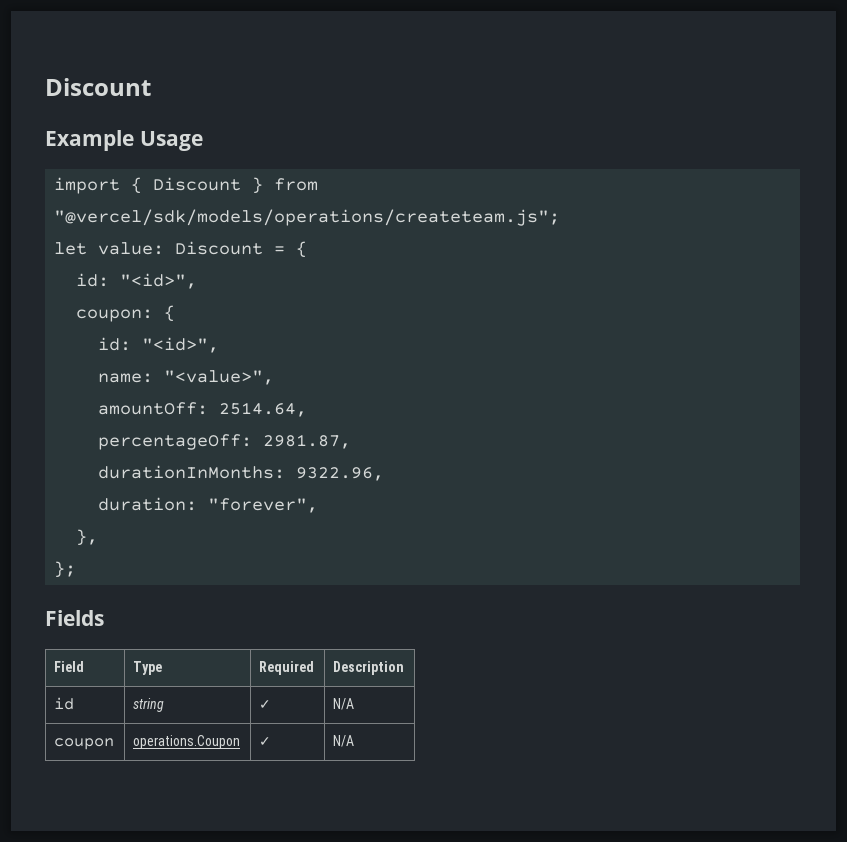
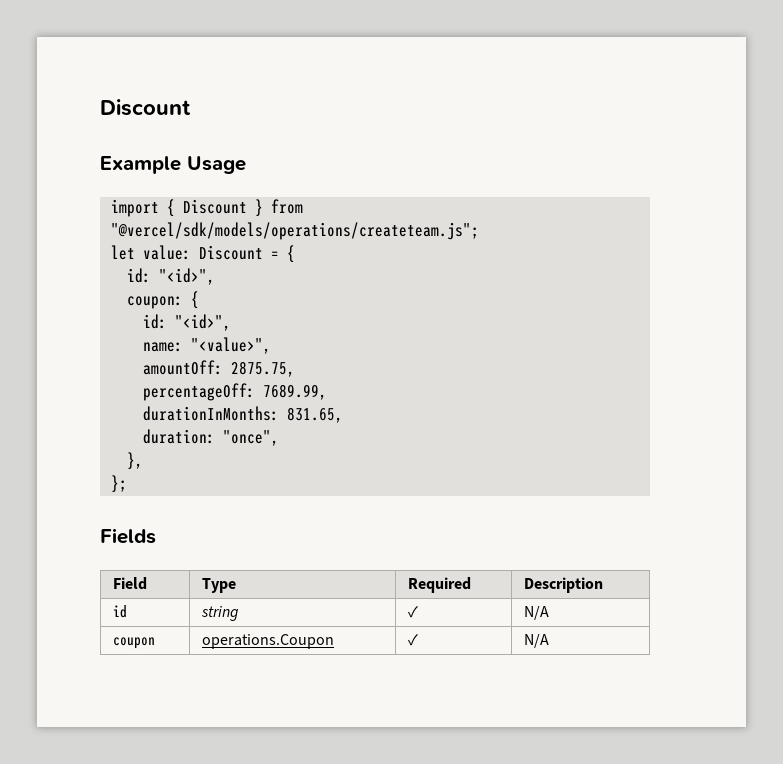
[219,402,308,417] 2514.64, -> [230,361,295,377] 2875.75,
[263,434,352,449] 2981.87, -> [262,384,327,400] 7689.99,
[296,467,385,481] 9322.96, -> [286,407,343,423] 831.65,
[208,498,319,513] "forever", -> [222,430,279,446] "once",

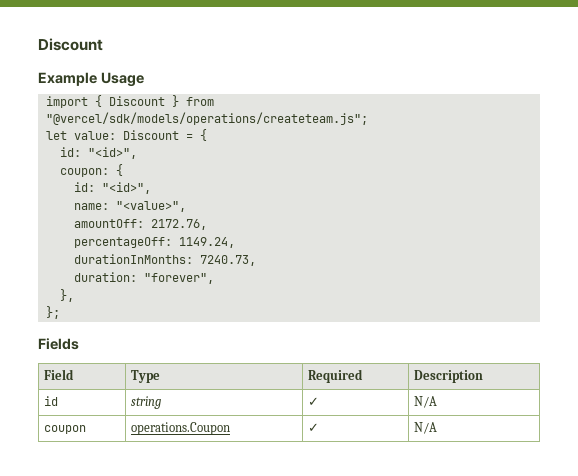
[230,361,295,377] 2875.75, -> [150,219,207,230] 2172.76,
[262,384,327,400] 7689.99, -> [178,237,235,248] 1149.24,
[286,407,343,423] 831.65, -> [199,255,256,266] 7240.73,
[222,430,279,446] "once", -> [143,273,214,284] "forever",

